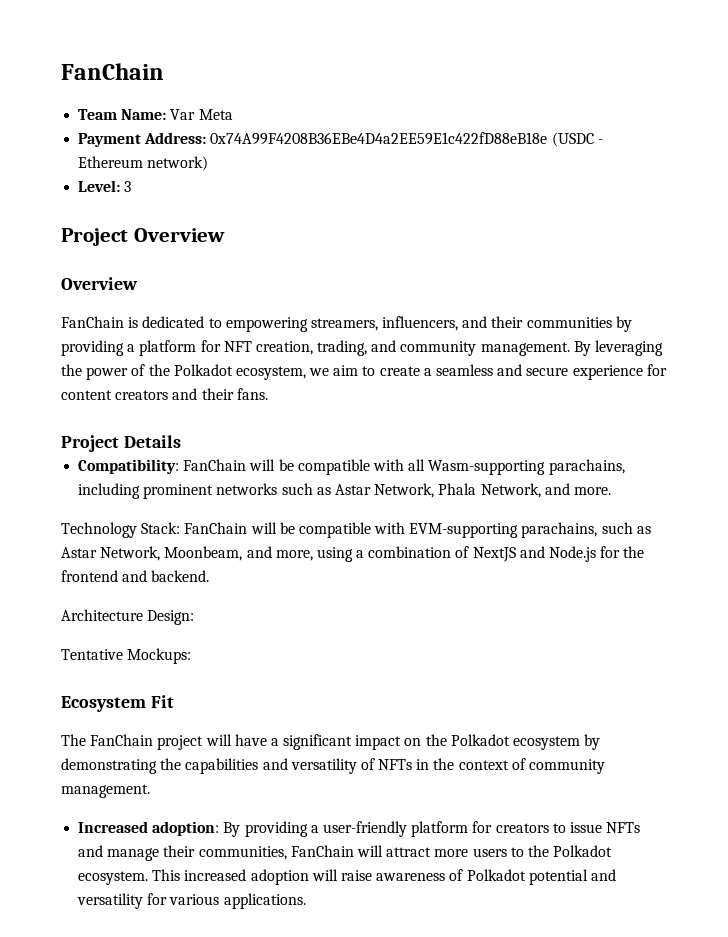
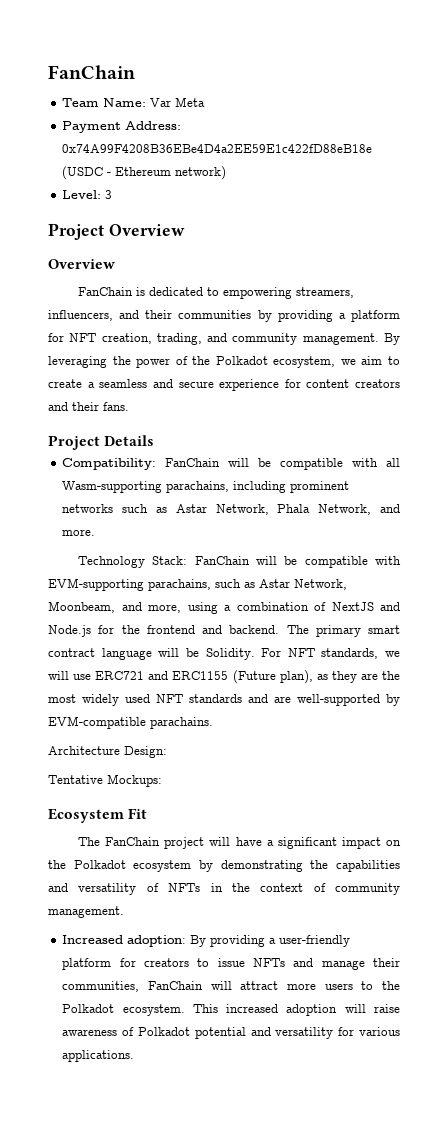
(210, 576) none -> [286,625,400,637] [48,648,400,660] [48,670,401,684] [48,694,400,706] [48,716,213,729] The primary smart contract language will be Solidity. For NFT standards, we will use ERC721 and ERC1155 (Future plan), as they are the most widely used NFT standards and are well-supported by EVM-compatible parachains.

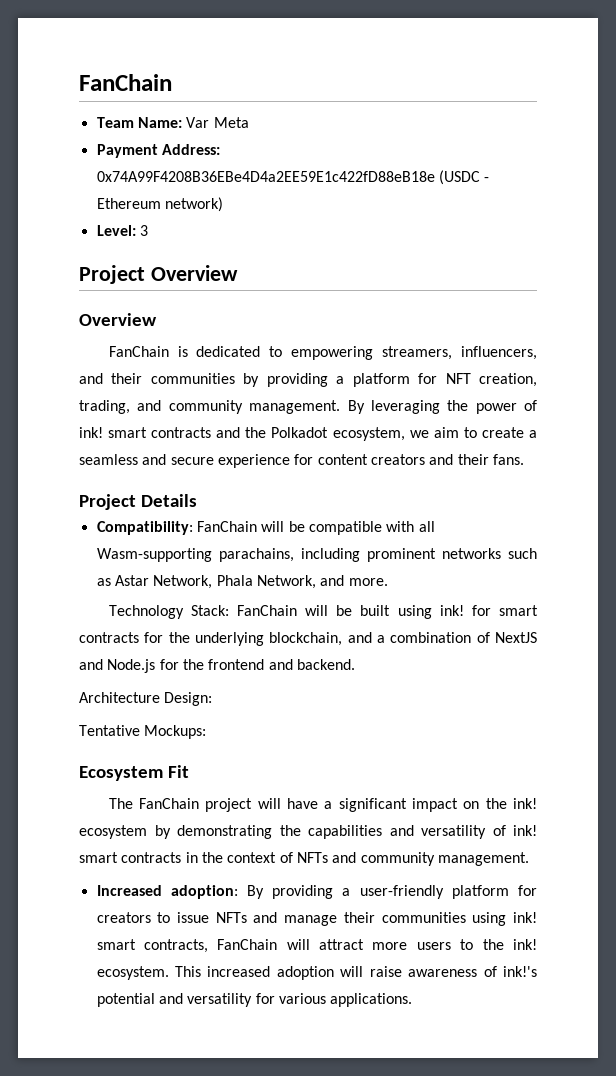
(188, 360) none -> [79,427,241,438] ink! smart contracts and
[304,556,401,568] [48,578,347,591] [48,601,218,614] compatible with EVM-supporting parachains, such as Astar Network, Moonbeam, and more, using -> [360,605,538,619] [79,632,372,646] built using ink! for smart contracts for the underlying blockchain, and
[286,625,400,637] [48,648,400,660] [48,670,401,684] [48,694,400,706] [48,716,213,729] The primary smart contract language will be Solidity. For NFT standards, we will use ERC721 and ERC1155 (Future plan), as they are the most widely used NFT standards and are well-supported by EVM-compatible parachains. -> (355, 664) none
[73,860,126,869] Polkadot -> [513,798,537,809] ink!
[168,883,201,892] NFTs -> [513,825,537,836] [79,852,182,863] ink! smart contracts
(326, 887) none -> [296,852,357,863] NFTs and
[62,981,140,992] communities, -> [381,912,537,926] [96,939,208,953] communities using ink! smart contracts,
[62,1004,115,1013] Polkadot -> [513,939,537,950] ink!
[137,1027,190,1036] Polkadot -> [503,966,537,977] ink!'s

